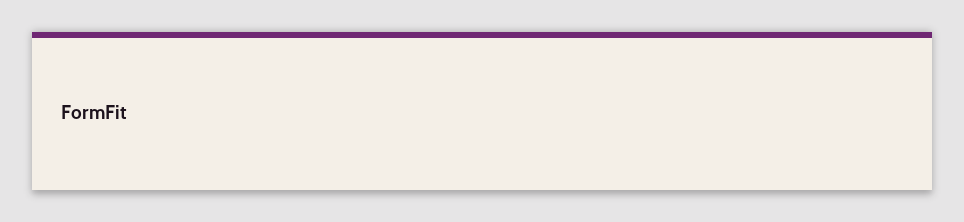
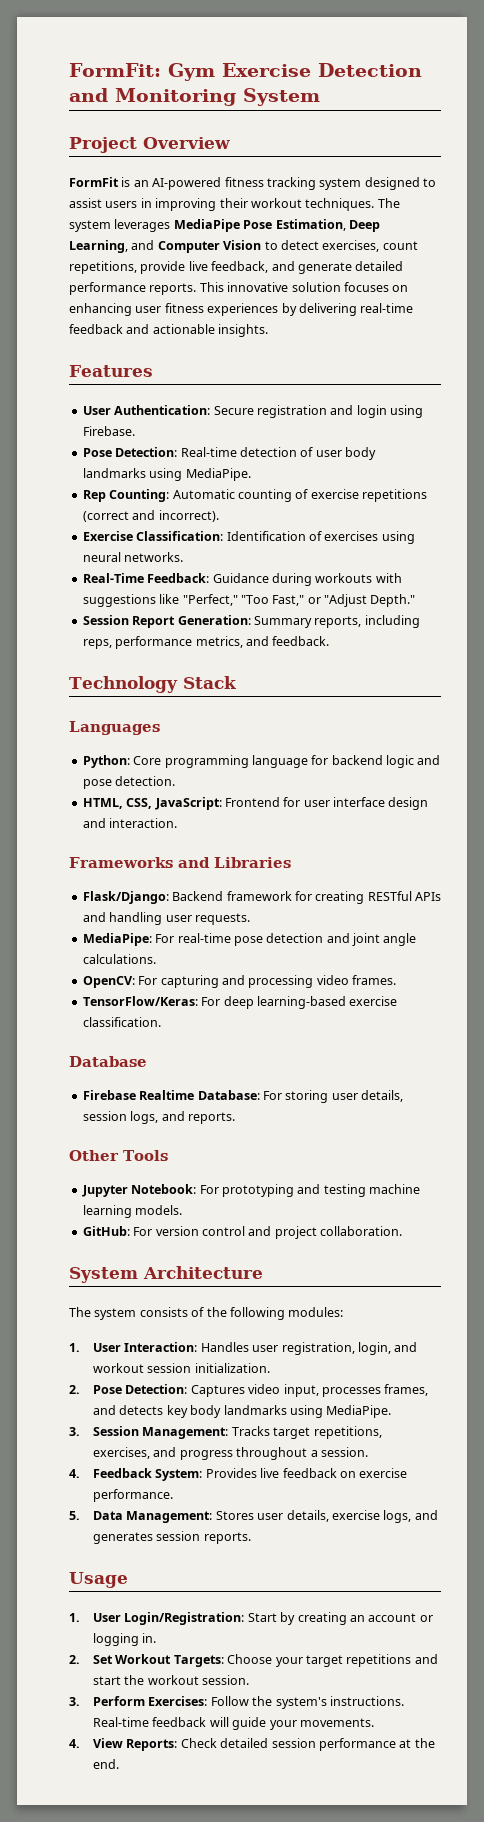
[61,105,127,119] FormFit -> [69,63,422,81] [69,88,320,106] [69,137,230,153] [69,177,436,190] [69,198,400,211] [69,219,380,232] [69,240,418,253] [69,261,404,274] [69,282,409,295] [69,303,414,316] [69,324,269,337] [69,365,153,377] [82,405,423,418] [82,426,135,436] [82,447,376,460] [82,468,251,481] [82,489,427,502] [82,510,219,522] [82,531,415,544] [82,552,184,562] [82,573,402,586] [82,594,416,607] [82,615,420,628] [82,636,330,649] [69,676,237,693] [69,721,160,735] [82,755,441,768] [82,776,176,789] [82,797,429,810] [82,818,178,828] [69,857,291,868] [82,891,441,904] [82,912,250,925] [82,933,417,946] [82,954,156,964] [82,975,396,988] [82,996,398,1009] [82,1017,161,1027] [69,1056,147,1067] [82,1090,403,1103] [82,1111,235,1124] [69,1150,168,1161] [81,1184,420,1197] [82,1205,183,1218] [82,1226,402,1239] [69,1266,263,1283] [69,1307,344,1320] [69,1342,418,1355] [93,1363,270,1373] [69,1384,429,1397] [93,1405,392,1418] [69,1426,382,1439] [93,1447,368,1460] [69,1468,408,1481] [93,1489,174,1502] [69,1510,438,1523] [93,1531,251,1544] [69,1572,128,1588] [69,1612,433,1625] [93,1633,157,1646] [69,1654,438,1667] [93,1675,250,1685] [69,1696,404,1709] [93,1717,374,1730] [69,1738,435,1751] [93,1759,120,1769] FormFit: Gym Exercise Detection and Monitoring System // Project Overview // FormFit is an AI-powered fitness tracking system designed to assist users in improving their workout techniques. The system leverages MediaPipe Pose Estimation, Deep Learning, and Computer Vision to detect exercises, count repetitions, provide live feedback, and generate detailed performance reports. This innovative solution focuses on enhancing user fitness experiences by delivering real-time feedback and actionable insights. // Features // User Authentication: Secure registration and login using Firebase. // Pose Detection: Real-time detection of user body landmarks using MediaPipe. // Rep Counting: Automatic counting of exercise repetitions (correct and incorrect). // Exercise Classification: Identification of exercises using neural networks. // Real-Time Feedback: Guidance during workouts with suggestions like "Perfect," "Too Fast," or "Adjust Depth." // Session Report Generation: Summary reports, including reps, performance metrics, and feedback. // Technology Stack // Languages // Python: Core programming language for backend logic and pose detection. // HTML, CSS, JavaScript: Frontend for user interface design and interaction. // Frameworks and Libraries // Flask/Django: Backend framework for creating RESTful APIs and handling user requests. // MediaPipe: For real-time pose detection and joint angle calculations. // OpenCV: For capturing and processing video frames. // TensorFlow/Keras: For deep learning-based exercise classification. // Database // Firebase Realtime Database: For storing user details, session logs, and reports. // Other Tools // Jupyter Notebook: For prototyping and testing machine learning models. // GitHub: For version control and project collaboration. // System Architecture // The system consists of the following modules: // 1. User Interaction: Handles user registration, login, and workout session initialization. // 2. Pose Detection: Captures video input, processes frames, and detects key body landmarks using MediaPipe. // 3. Session Management: Tracks target repetitions, exercises, and progress throughout a session. // 4. Feedback System: Provides live feedback on exercise performance. // 5. Data Management: Stores user details, exercise logs, and generates session reports. // Usage // 1. User Login/Registration: Start by creating an account or logging in. // 2. Set Workout Targets: Choose your target repetitions and start the workout session. // 3. Perform Exercises: Follow the system's instructions. Real-time feedback will guide your movements. // 4. View Reports: Check detailed session performance at the end.

